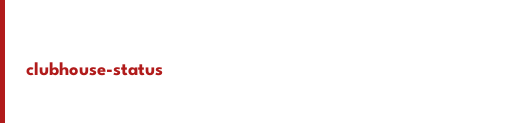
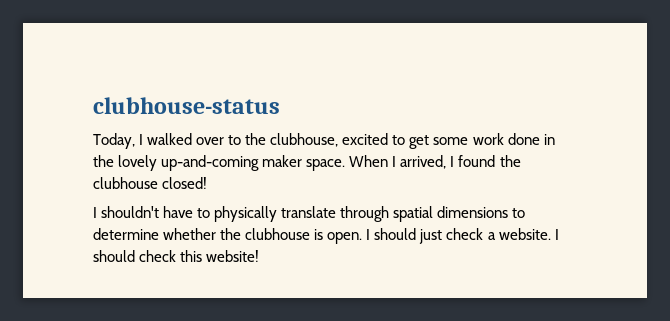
(163, 69) none -> [93,133,555,149] [93,155,521,171] [93,177,208,189] [93,206,526,222] [93,228,559,244] [93,250,260,262] // Today, I walked over to the clubhouse, excited to get some work done in the lovely up-and-coming maker space. When I arrived, I found the clubhouse closed! // I shouldn't have to physically translate through spatial dimensions to determine whether the clubhouse is open. I should just check a website. I should check this website!

